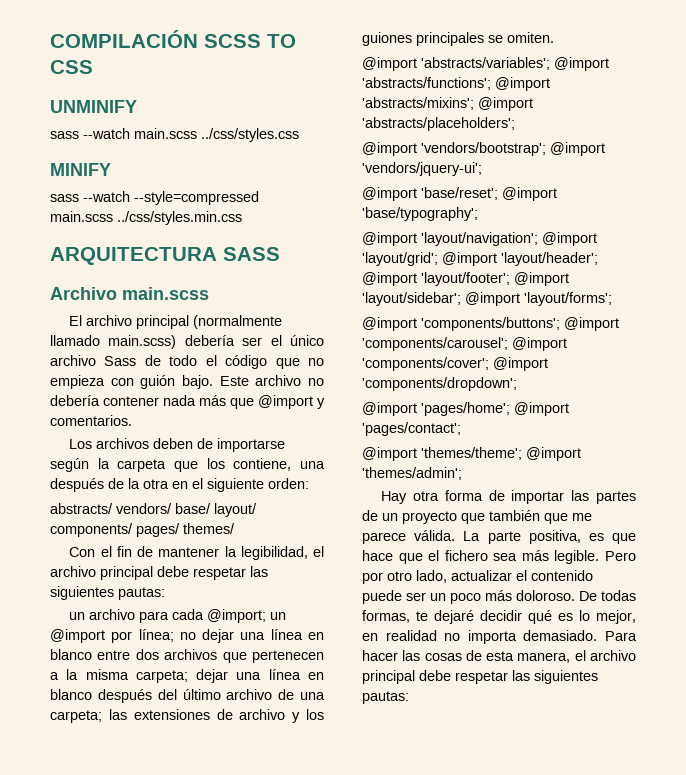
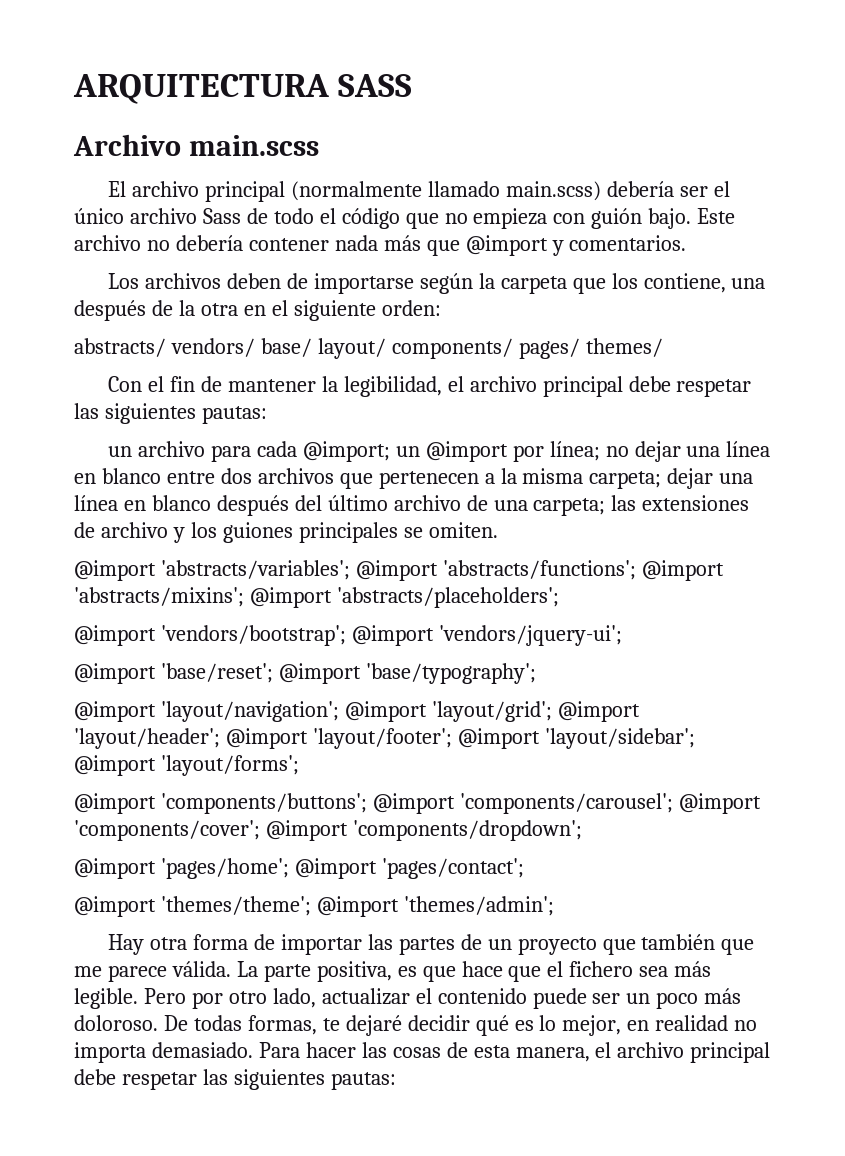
[50,30,296,48] [50,60,93,74] [50,100,137,113] [50,128,299,142] [50,163,111,176] [50,191,259,205] [50,211,242,225] COMPILACIÓN SCSS TO CSS // UNMINIFY // sass --watch main.scss ../css/styles.css // MINIFY // sass --watch --style=compressed main.scss ../css/styles.min.css // -> (73, 89) none

